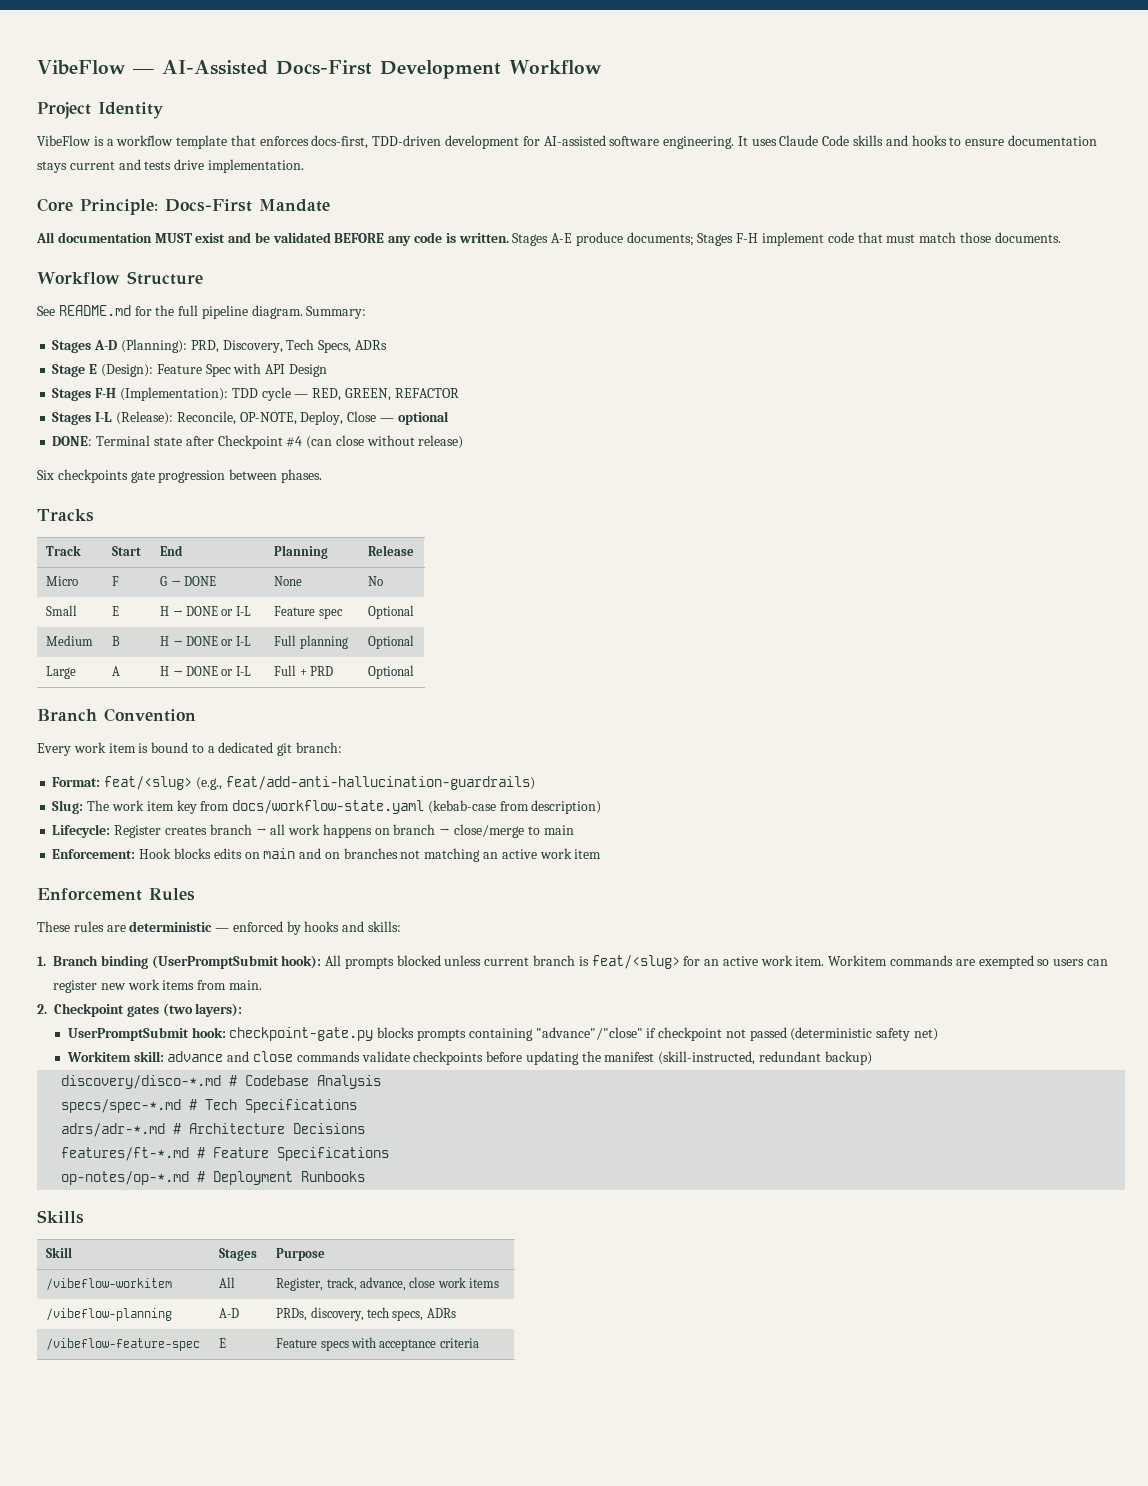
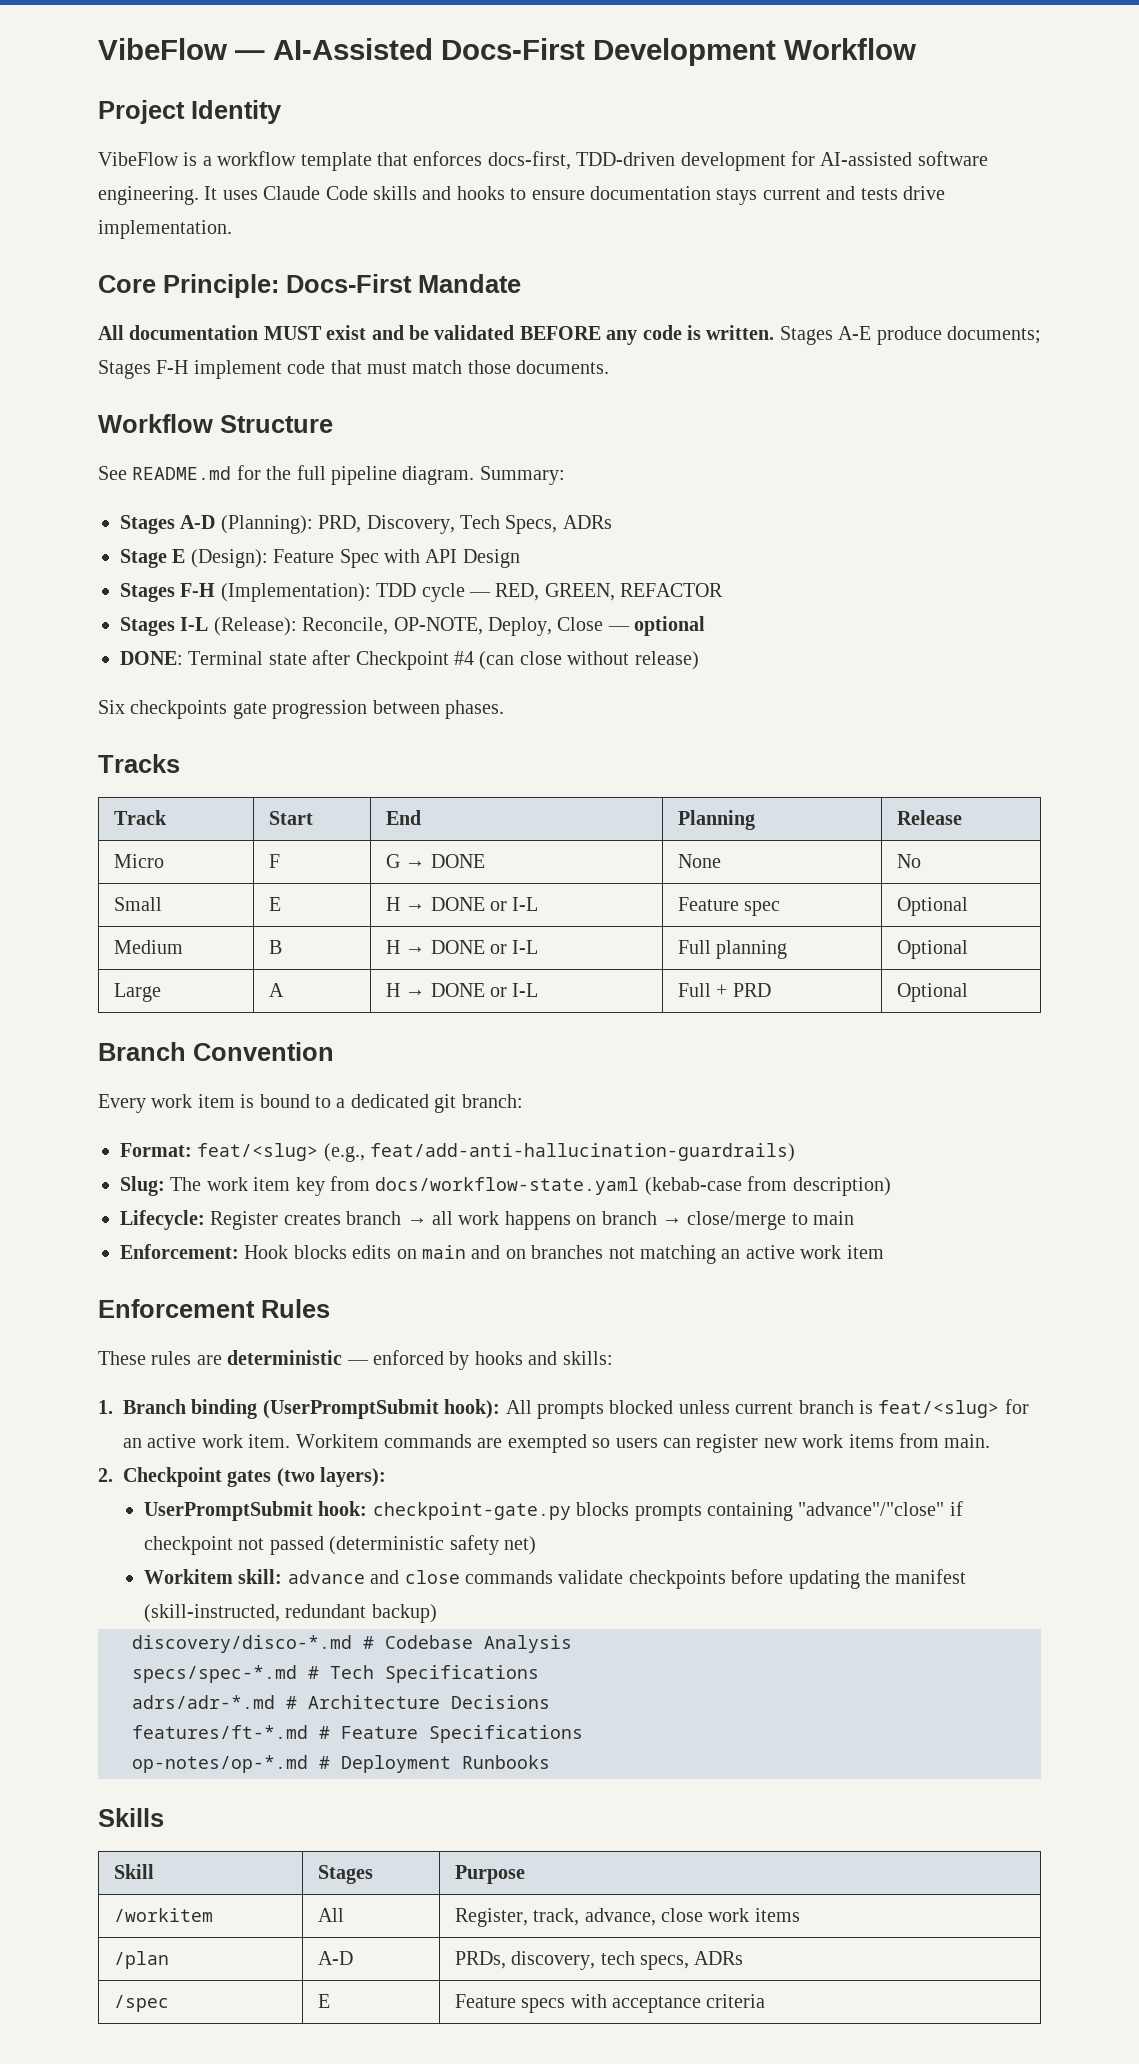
[46,1278,173,1291] /vibeflow-workitem -> [113,1908,213,1922] /workitem
[46,1308,173,1321] /vibeflow-planning -> [113,1951,169,1969] /plan
[46,1338,201,1351] /vibeflow-feature-spec -> [113,1995,169,2012] /spec

